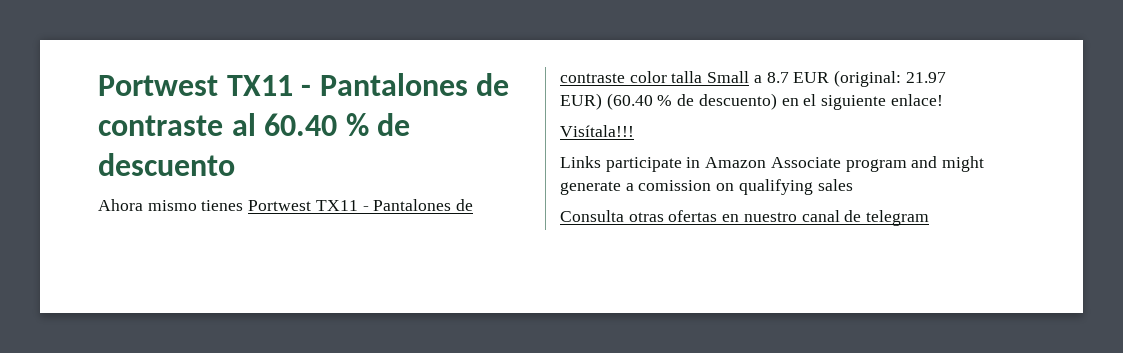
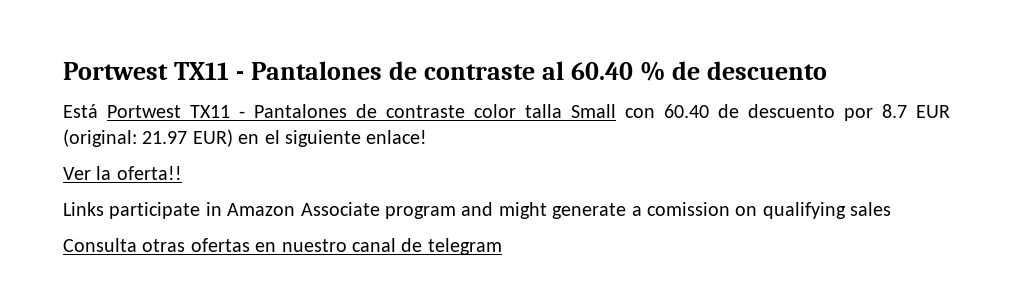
[98,199,244,211] Ahora mismo tienes -> [63,104,98,118] Está
[753,75,762,83] a -> [625,104,873,121] con 60.40 de descuento por
[606,93,777,110] (60.40 % de descuento) -> (233, 138) none
[560,125,634,137] Visítala!!! -> [63,166,182,180] Ver la oferta!!

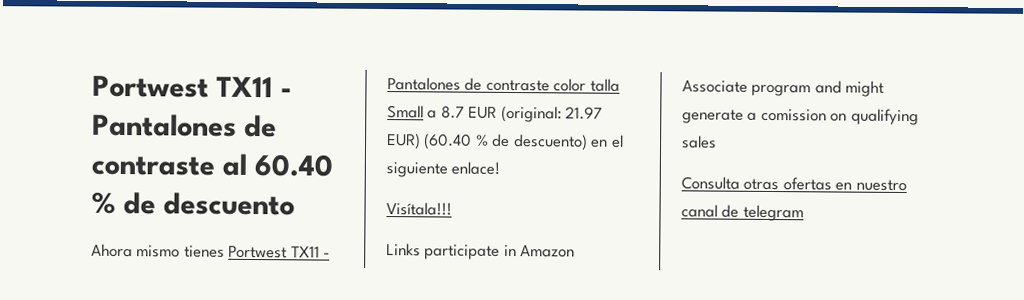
[63,104,98,118] Está -> [91,243,225,258] Ahora mismo tienes
[625,104,873,121] con 60.40 de descuento por -> [427,110,438,119] a
(233, 138) none -> [424,133,588,151] (60.40 % de descuento)
[63,166,182,180] Ver la oferta!! -> [386,202,452,216] Visítala!!!

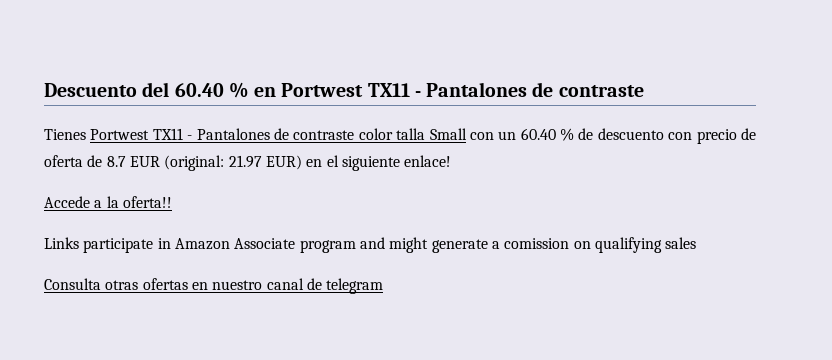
[92,75,293,98] [92,113,278,138] [91,153,334,177] [91,191,296,216] [91,243,225,258] Portwest TX11 - Pantalones de contraste al 60.40 % de descuento // Ahora mismo tienes -> [44,82,644,98] [44,129,86,140] Descuento del 60.40 % en Portwest TX11 - Pantalones de contraste // Tienes
[427,110,438,119] a -> [469,128,757,144] [44,155,103,167] con un 60.40 % de descuento con precio de oferta de
[424,133,588,151] (60.40 % de descuento) -> (302, 162) none
[386,202,452,216] Visítala!!! -> [44,196,172,208] Accede a la oferta!!

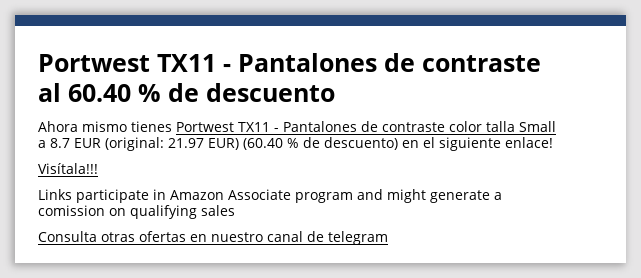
[44,82,644,98] [44,129,86,140] Descuento del 60.40 % en Portwest TX11 - Pantalones de contraste // Tienes -> [38,53,541,72] [38,83,335,102] [38,121,172,132] Portwest TX11 - Pantalones de contraste al 60.40 % de descuento // Ahora mismo tienes
[469,128,757,144] [44,155,103,167] con un 60.40 % de descuento con precio de oferta de -> [38,140,46,148] a
(302, 162) none -> [243,137,398,150] (60.40 % de descuento)
[44,196,172,208] Accede a la oferta!! -> [38,163,98,174] Visítala!!!

